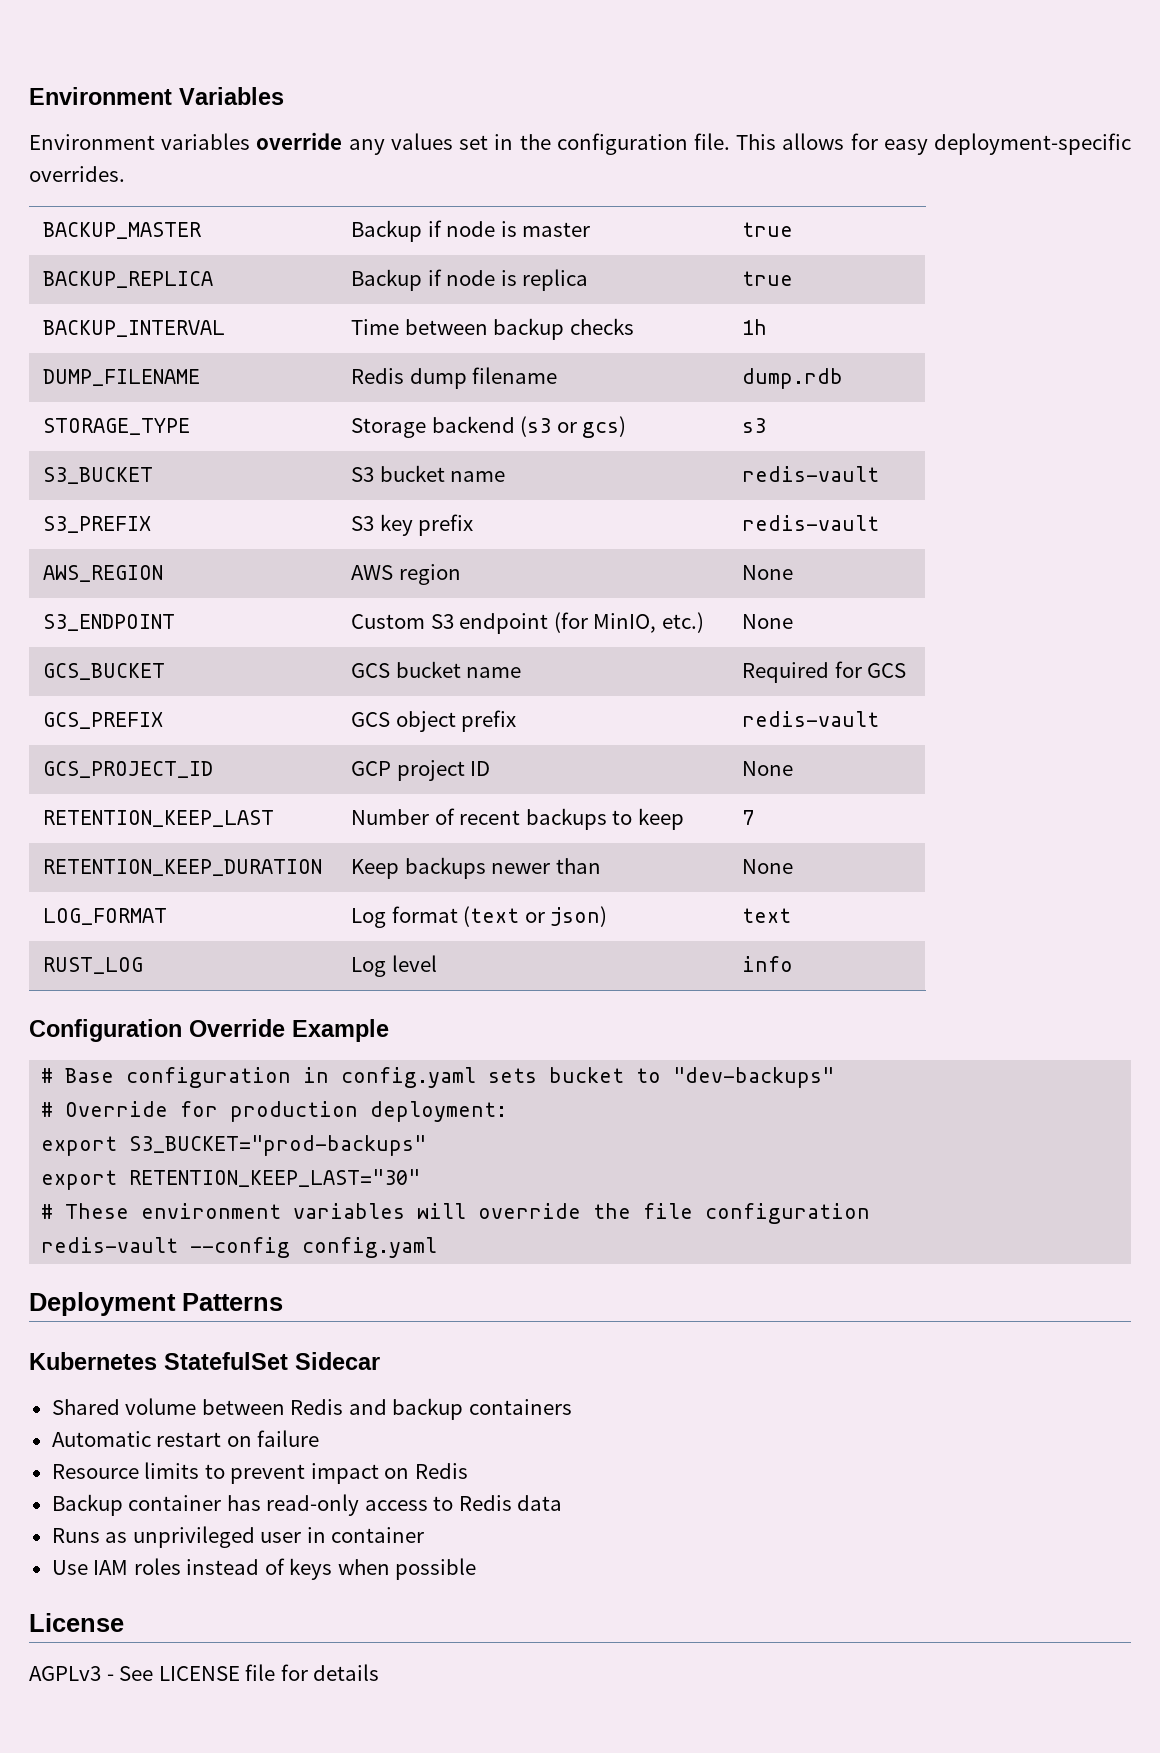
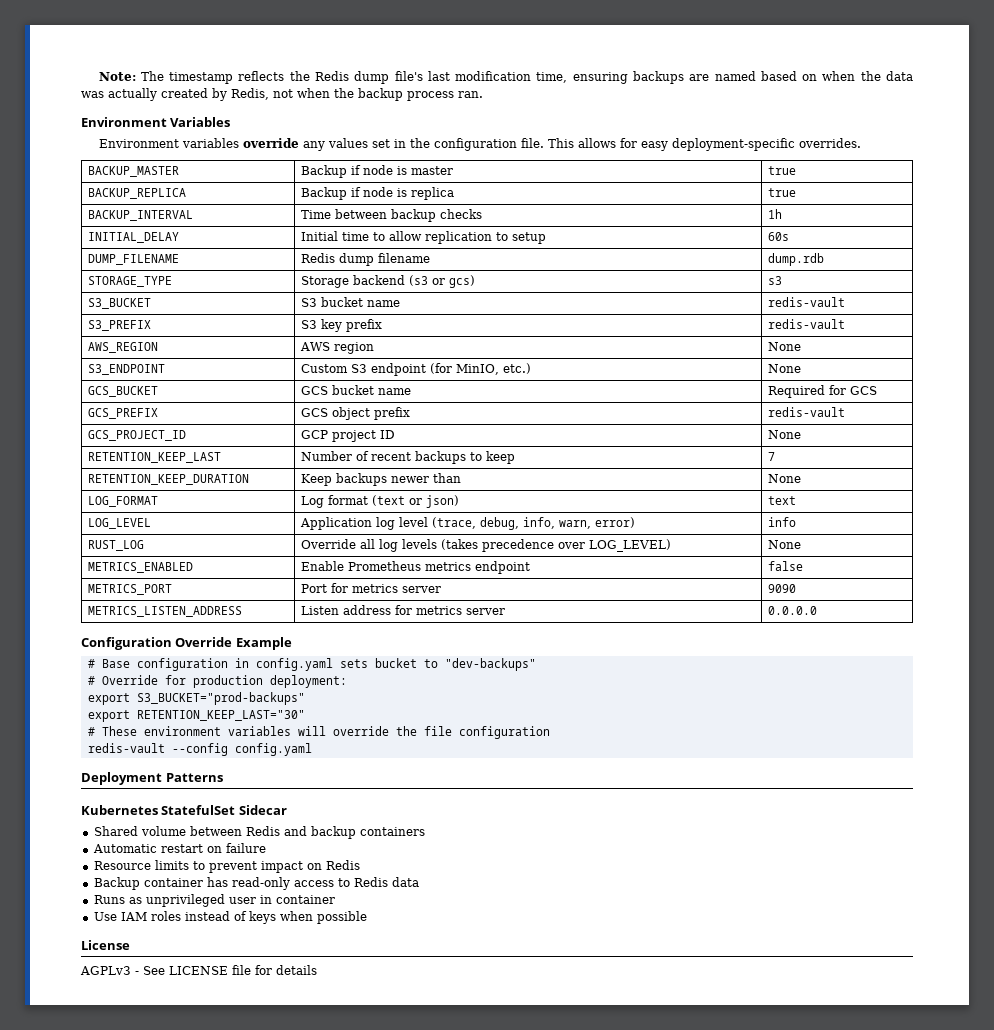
(29, 96) none -> [98,71,913,84] [81,88,483,101] Note: The timestamp reflects the Redis dump file's last modification time, ensuring backups are named based on when the data was actually created by Redis, not when the backup process ran. //
(768, 327) none -> [87,232,179,243] [300,231,546,244] [767,232,789,241] // INITIAL_DELAY | Initial time to allow replication to setup | 60s
[43,957,144,974] [351,955,437,977] [742,956,794,972] RUST_LOG | Log level | info -> [87,518,151,529] [299,517,635,530] [767,517,796,527] [87,540,144,551] [300,539,671,552] [767,540,801,549] [87,562,193,573] [300,561,530,574] [767,561,803,571] [87,584,172,595] [300,583,441,593] [767,584,796,593] [87,606,242,617] [300,605,505,615] [767,606,817,615] LOG_LEVEL | Application log level (trace, debug, info, warn, error) | info // RUST_LOG | Override all log levels (takes precedence over LOG_LEVEL) | None // METRICS_ENABLED | Enable Prometheus metrics endpoint | false // METRICS_PORT | Port for metrics server | 9090 // METRICS_LISTEN_ADDRESS | Listen address for metrics server | 0.0.0.0

